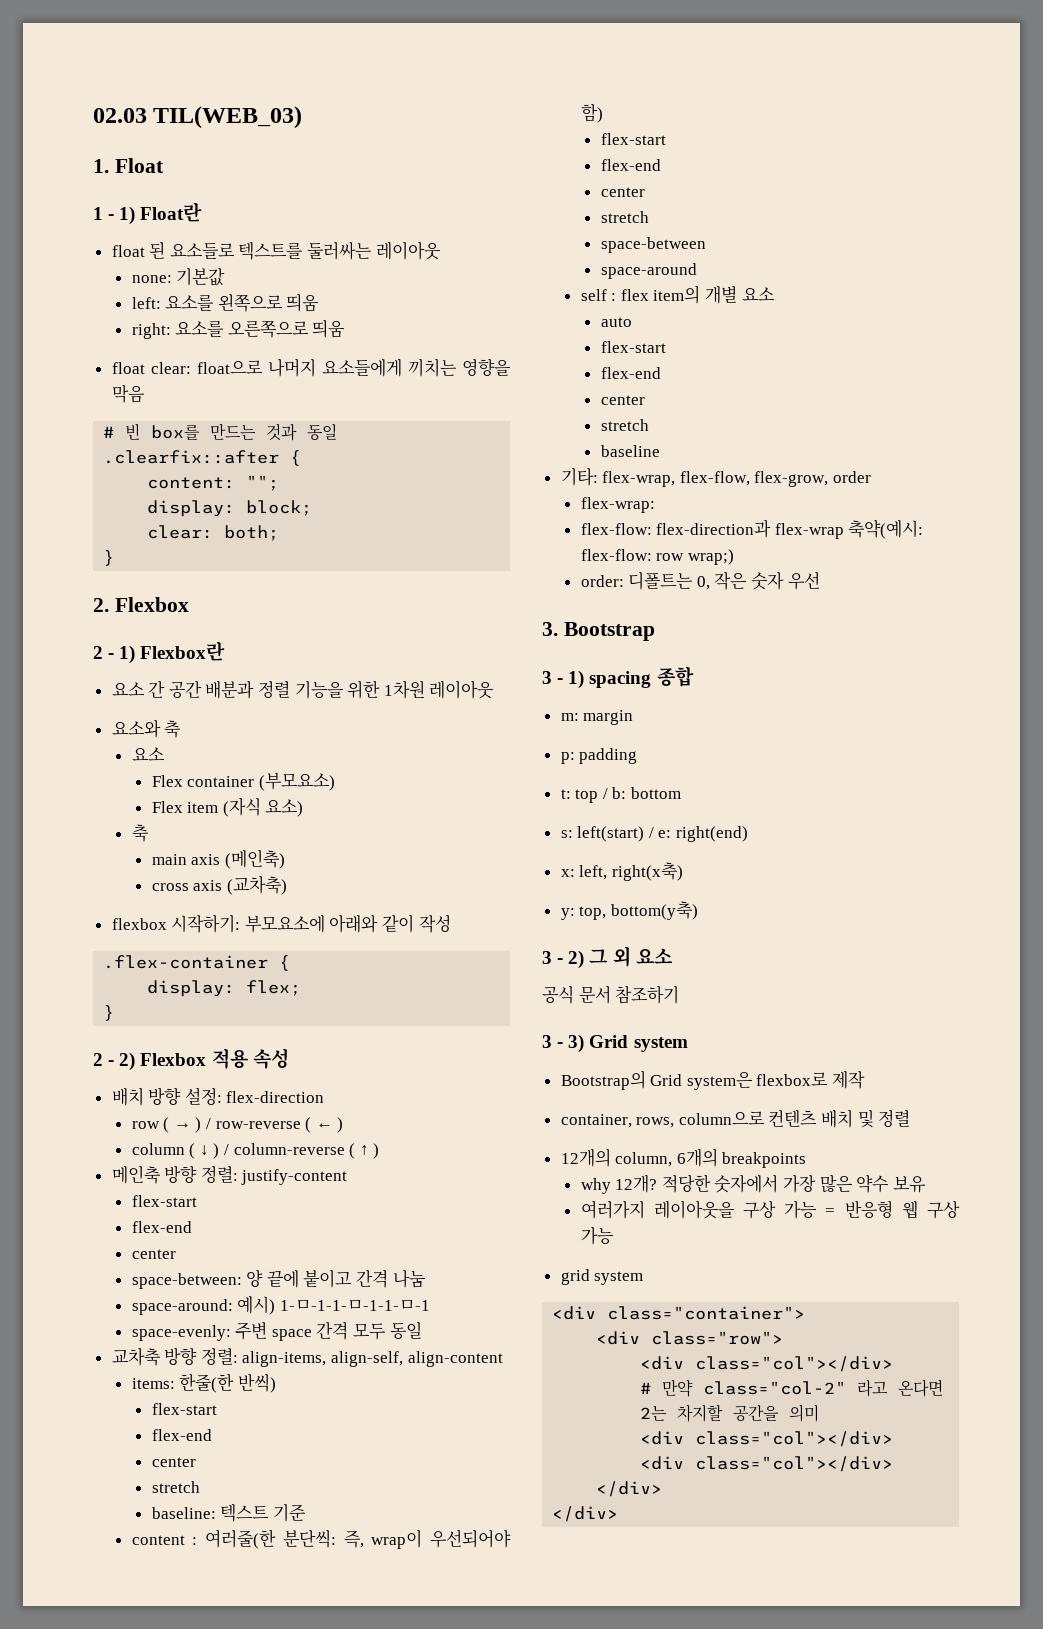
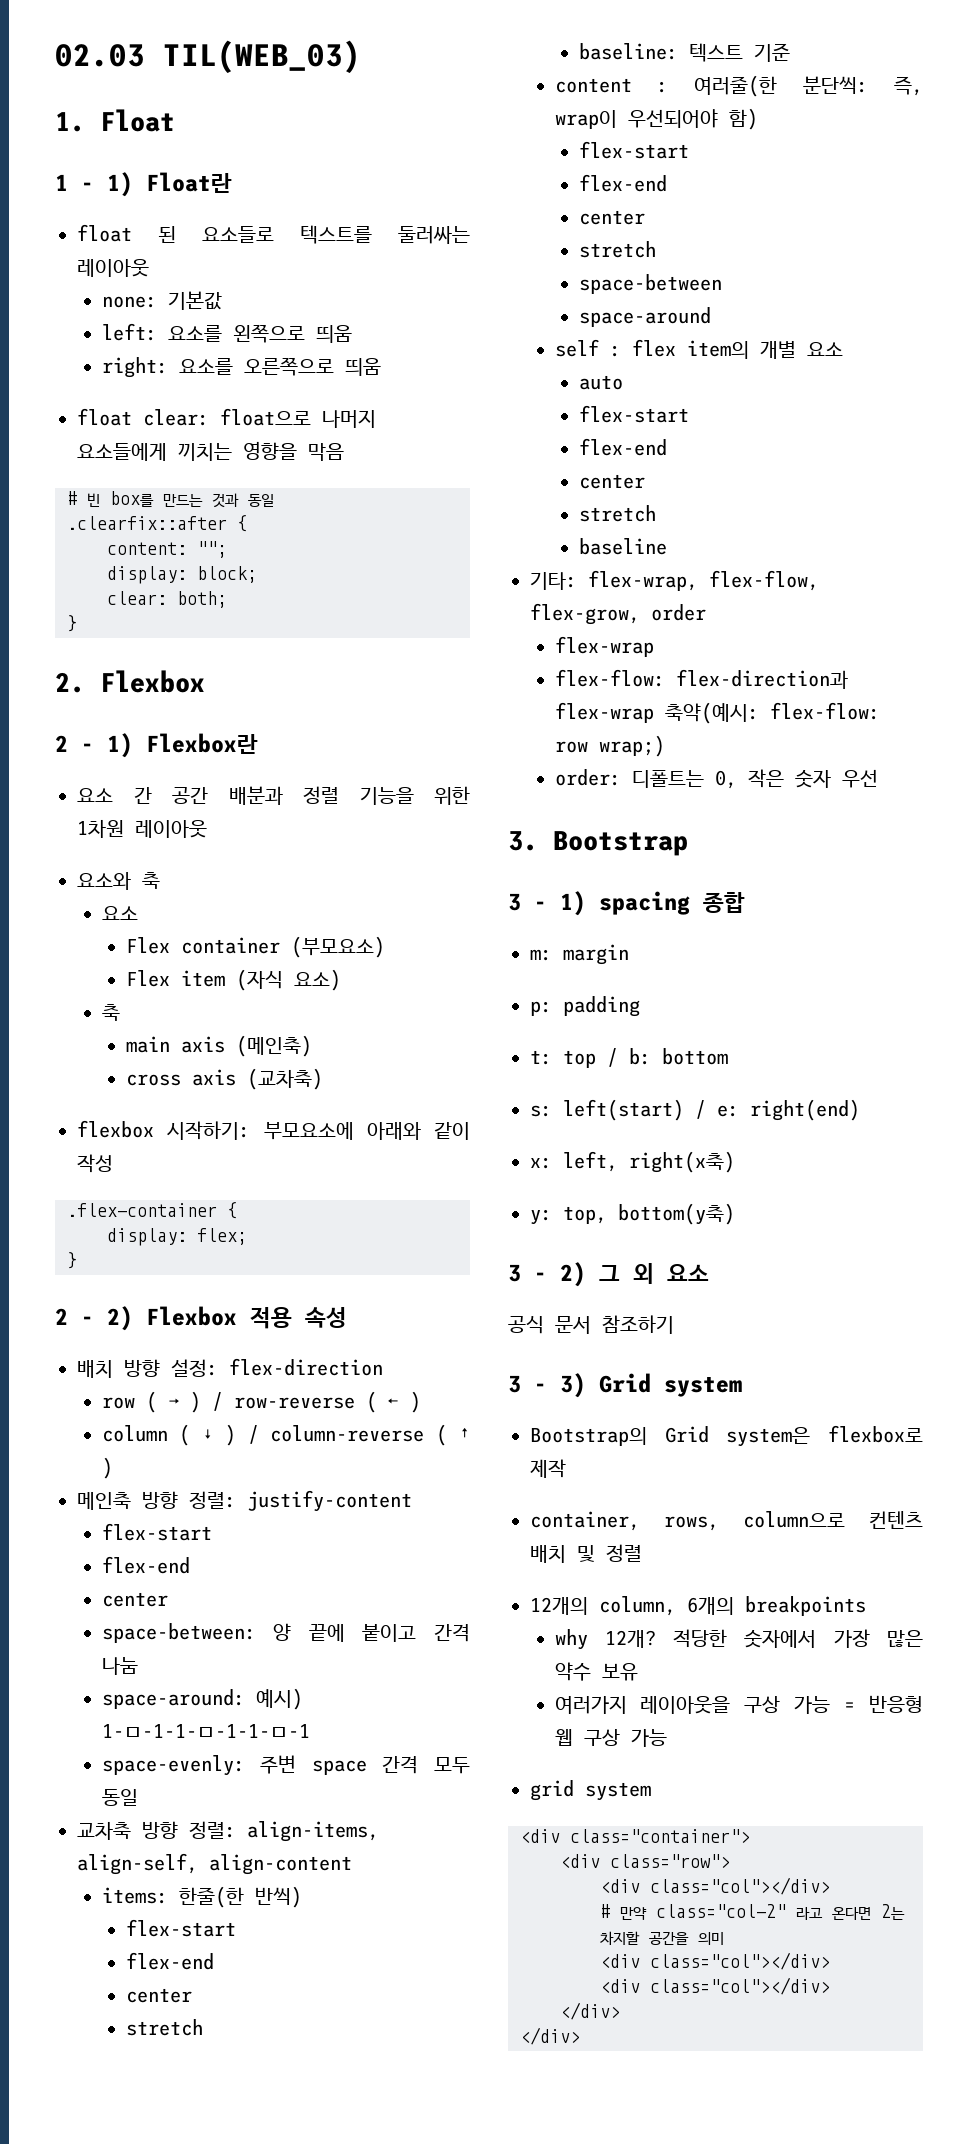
[580,497,655,513] flex-wrap: -> [554,636,654,657] flex-wrap

